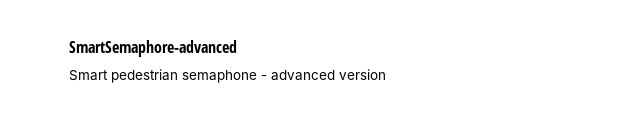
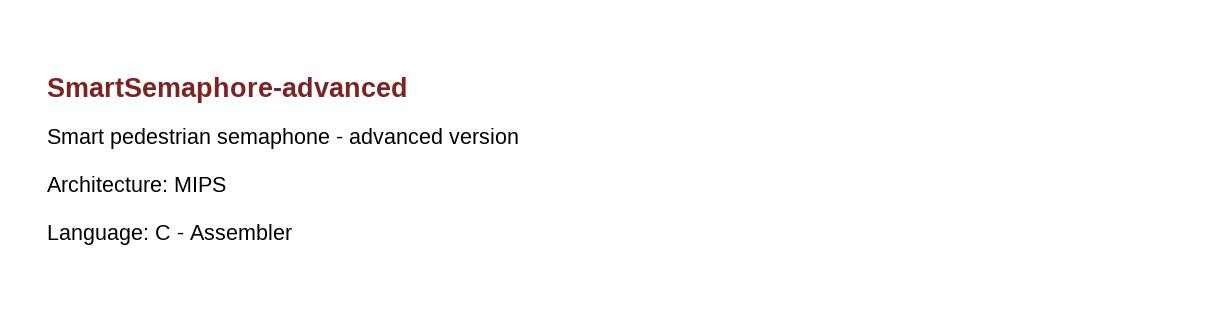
(386, 74) none -> [47,176,226,192] [47,224,292,245] // Architecture: MIPS // Language: C - Assembler

